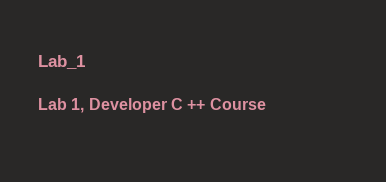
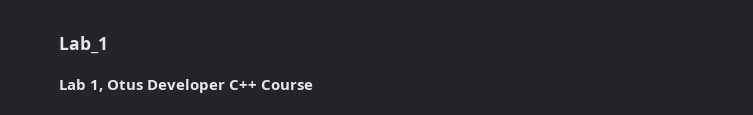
[88,98,206,113] Developer C ++ -> [107,79,258,93] Otus Developer C++

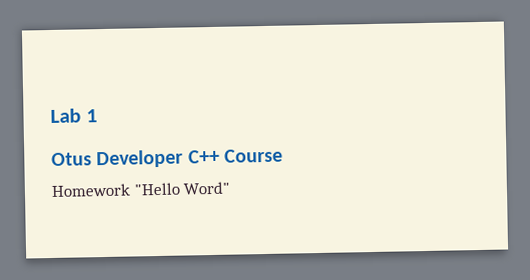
[59,36,108,54] [59,79,104,92] Lab_1 // Lab 1, -> [50,108,98,123] Lab 1 //
(314, 85) none -> [51,181,231,197] // Homework "Hello Word"

